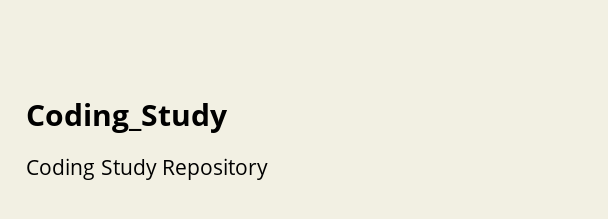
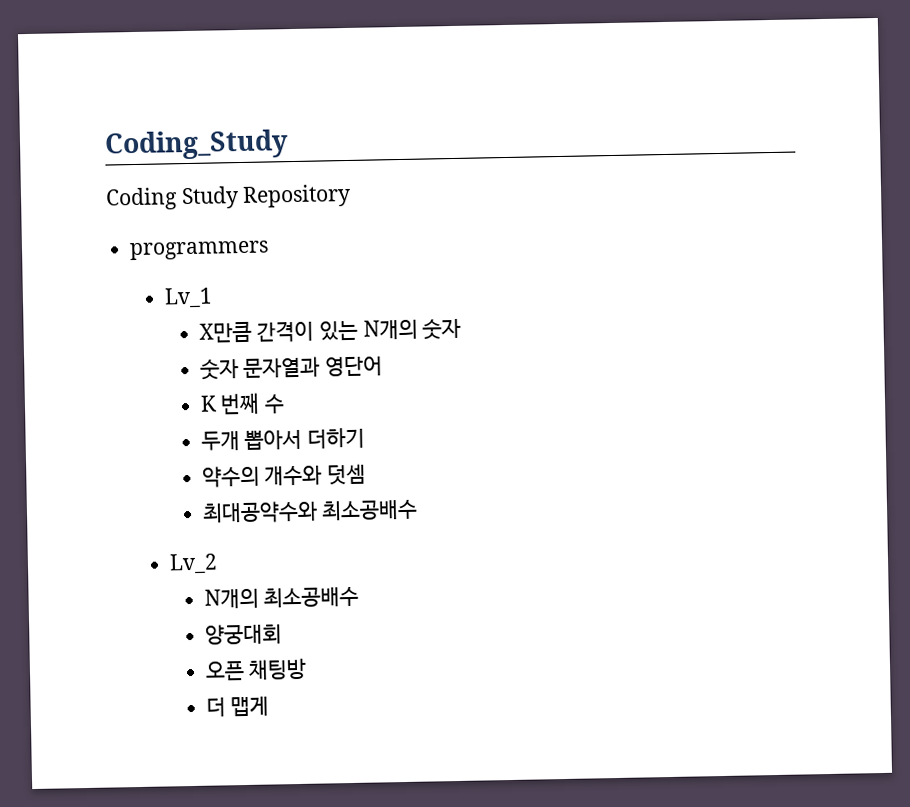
(269, 169) none -> [129,240,270,261] [163,287,213,309] [198,317,462,343] [199,355,384,380] [199,392,286,415] [200,427,366,451] [201,463,367,488] [201,499,419,524] [168,553,218,575] [203,586,360,609] [204,623,282,646] [204,657,308,681] [205,695,270,717] // programmers // Lv_1 // X만큼 간격이 있는 N개의 숫자 // 숫자 문자열과 영단어 // K 번째 수 // 두개 뽑아서 더하기 // 약수의 개수와 덧셈 // 최대공약수와 최소공배수 // Lv_2 // N개의 최소공배수 // 양궁대회 // 오픈 채팅방 // 더 맵게

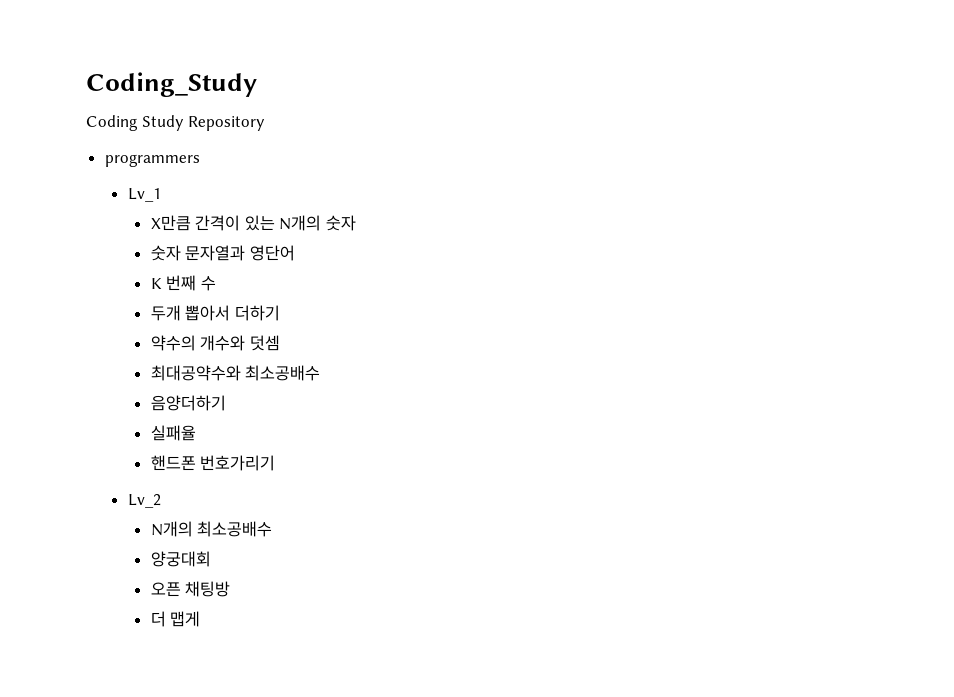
(419, 510) none -> [150,395,226,411] [150,425,196,441] [150,455,276,471] // 음양더하기 // 실패율 // 핸드폰 번호가리기

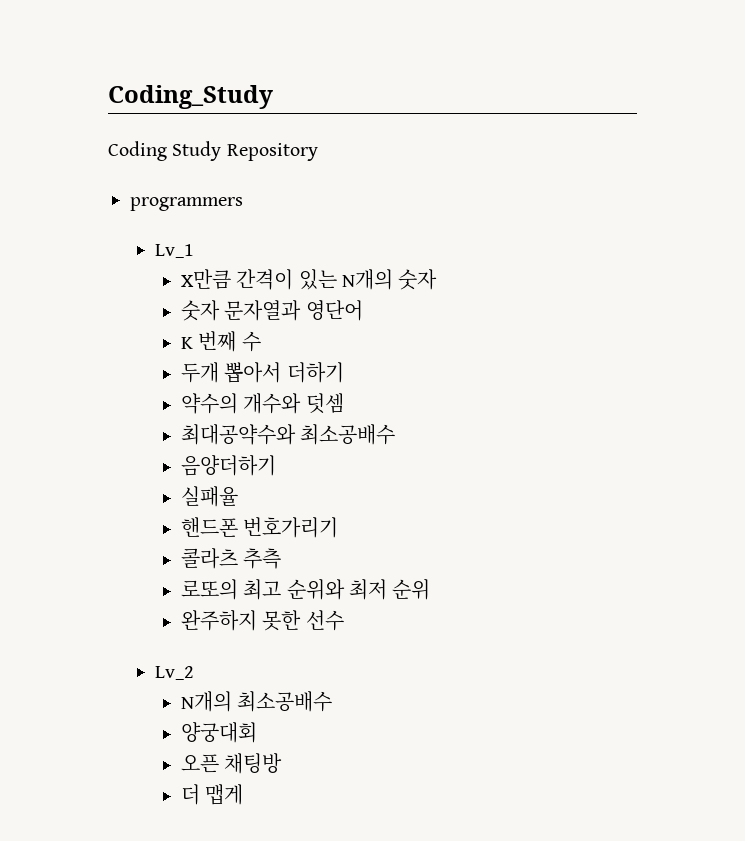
(276, 463) none -> [180,548,282,569] [180,579,431,600] [180,610,344,631] // 콜라츠 추측 // 로또의 최고 순위와 최저 순위 // 완주하지 못한 선수

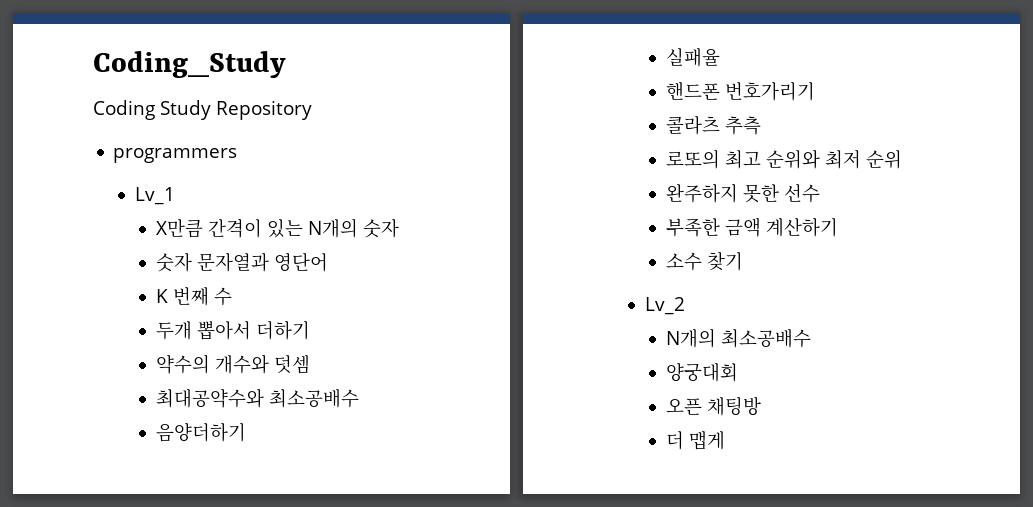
(344, 620) none -> [666,217,839,237] [666,251,744,271] // 부족한 금액 계산하기 // 소수 찾기

